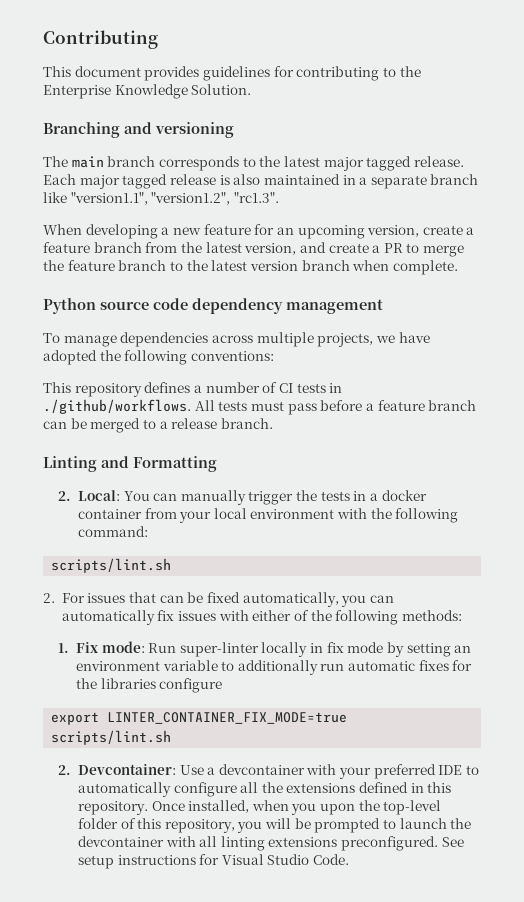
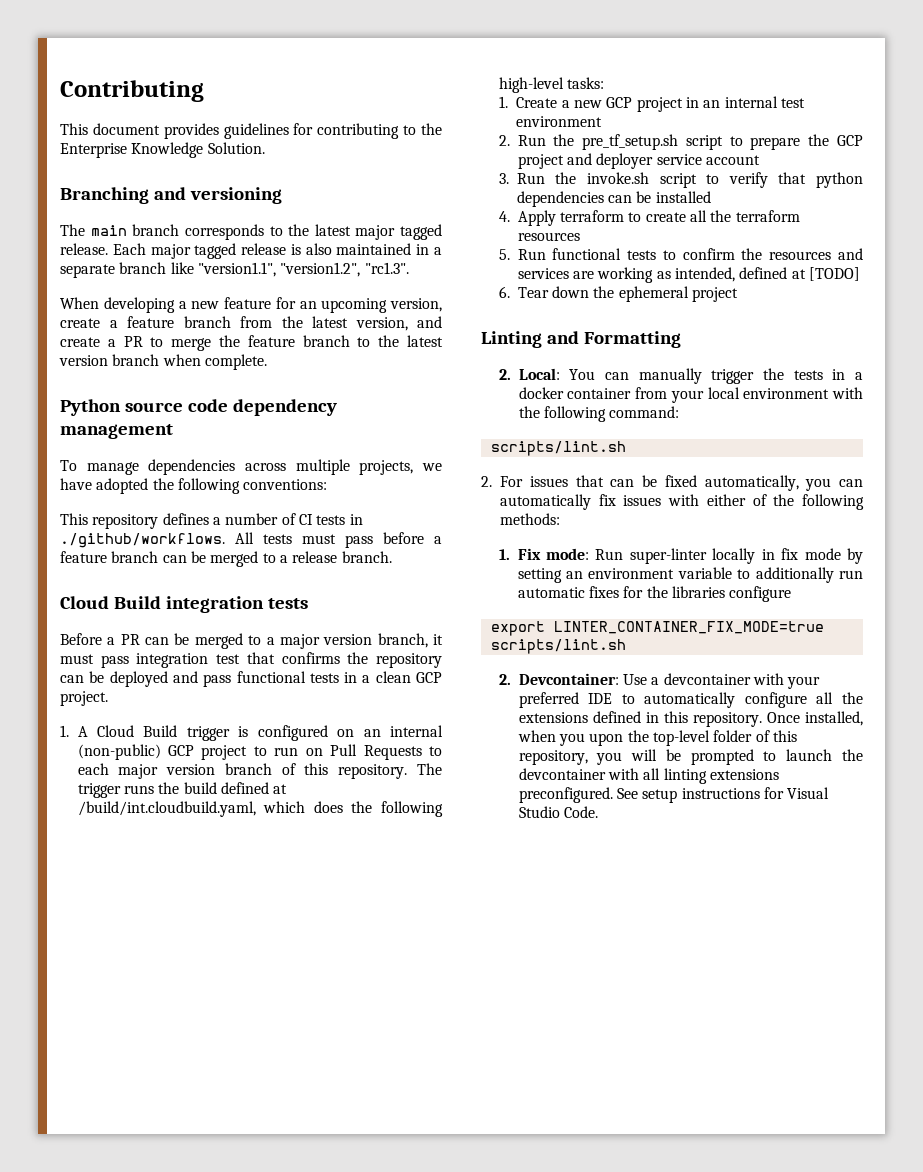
(273, 423) none -> [60,596,308,613] [60,633,444,649] [60,652,443,668] [60,671,443,687] [60,691,108,706] [60,725,443,741] [77,744,442,760] [77,763,442,779] [77,782,288,798] [77,801,443,817] [498,77,604,93] [498,96,805,112] [516,116,603,127] [498,134,863,150] [517,153,760,169] [498,172,863,188] [516,191,711,207] [498,210,800,226] [517,232,580,241] [498,248,863,260] [517,267,860,283] [498,286,738,302] // Cloud Build integration tests // Before a PR can be merged to a major version branch, it must pass integration test that confirms the repository can be deployed and pass functional tests in a clean GCP project. // 1. A Cloud Build trigger is configured on an internal (non-public) GCP project to run on Pull Requests to each major version branch of this repository. The trigger runs the build defined at /build/int.cloudbuild.yaml, which does the following high-level tasks: // 1. Create a new GCP project in an internal test environment // 2. Run the pre_tf_setup.sh script to prepare the GCP project and deployer service account // 3. Run the invoke.sh script to verify that python dependencies can be installed // 4. Apply terraform to create all the terraform resources // 5. Run functional tests to confirm the resources and services are working as intended, defined at [TODO] // 6. Tear down the ephemeral project

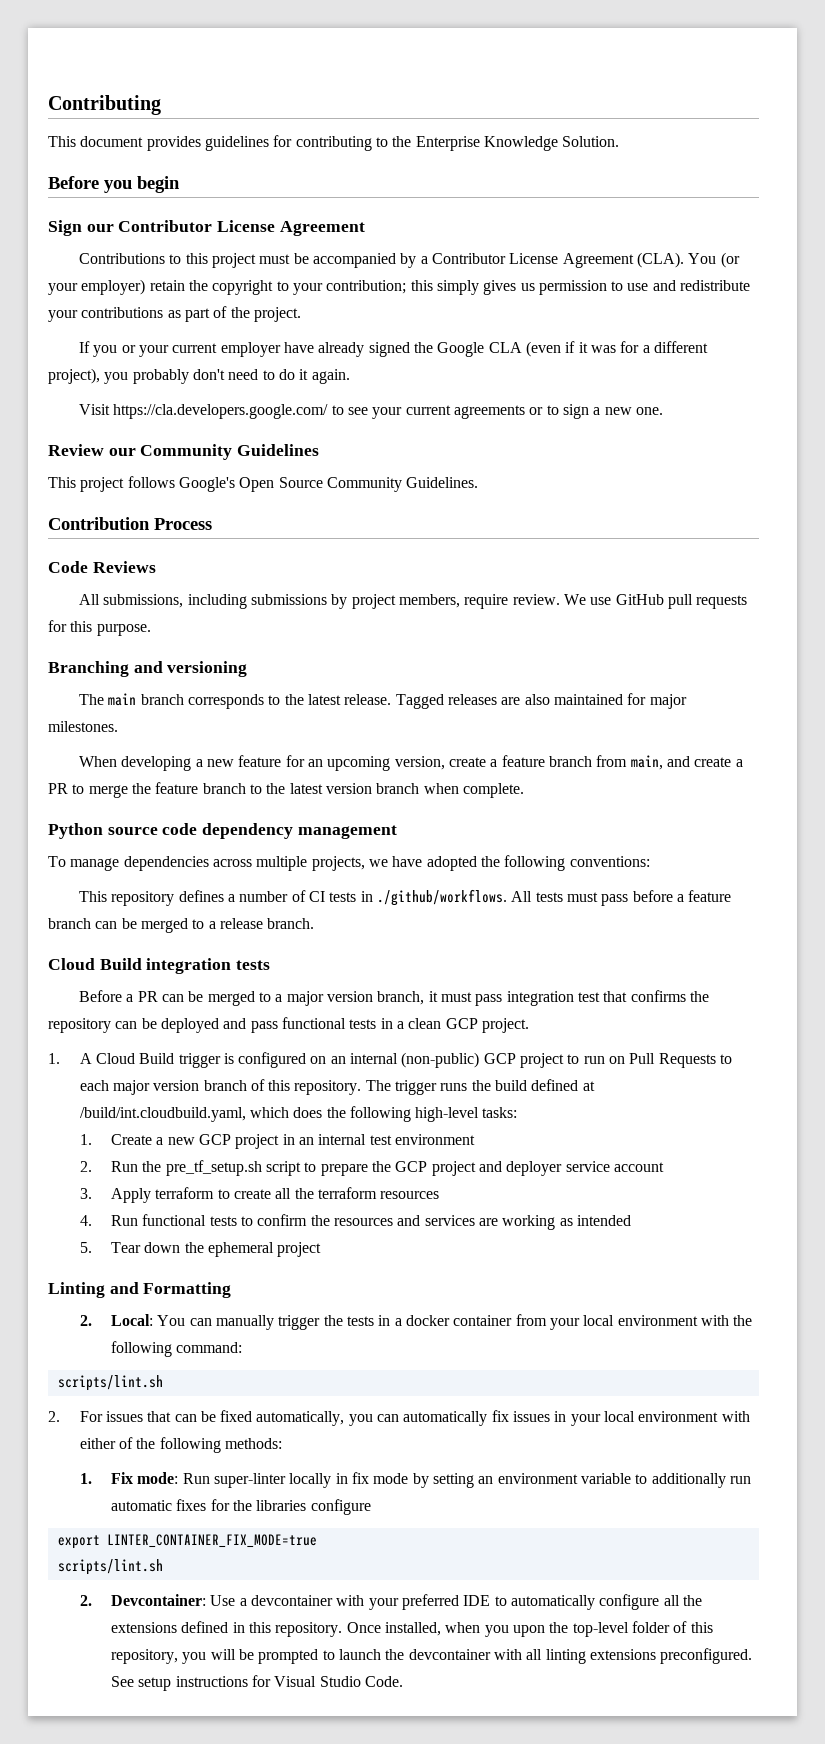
(265, 148) none -> [48,176,180,193] [48,220,365,236] [79,252,740,268] [48,279,751,295] [48,306,301,322] [79,341,708,357] [48,368,350,384] [79,404,663,419] [48,444,320,460] [48,476,479,492] [48,517,212,530] [48,561,156,573] [79,594,748,609] [48,620,151,636] // Before you begin // Sign our Contributor License Agreement // Contributions to this project must be accompanied by a Contributor License Agreement (CLA). You (or your employer) retain the copyright to your contribution; this simply gives us permission to use and redistribute your contributions as part of the project. // If you or your current employer have already signed the Google CLA (even if it was for a different project), you probably don't need to do it again. // Visit https://cla.developers.google.com/ to see your current agreements or to sign a new one. // Review our Community Guidelines // This project follows Google's Open Source Community Guidelines. // Contribution Process // Code Reviews // All submissions, including submissions by project members, require review. We use GitHub pull requests for this purpose.
[355,224,442,240] [60,243,442,259] [60,262,409,278] major tagged release. Each major tagged release is also maintained in a separate branch like "version1.1", "version1.2", "rc1.3". -> [344,693,687,709] [48,721,118,732] release. Tagged releases are also maintained for major milestones.
[281,316,408,331] the latest version, -> [630,755,663,770] main,
[516,172,863,188] [516,191,711,207] [498,211,510,222] Run the invoke.sh script to verify that python dependencies can be installed // 4. -> (92, 1193) none
[498,249,510,260] 5. -> [79,1215,92,1226] 4.
[674,267,860,282] [498,286,510,298] intended, defined at [TODO] // 6. -> [576,1215,631,1226] [79,1242,92,1253] intended // 5.
(662, 500) none -> [554,1411,719,1426] in your local environment

